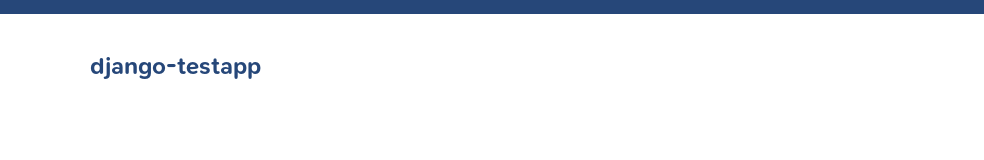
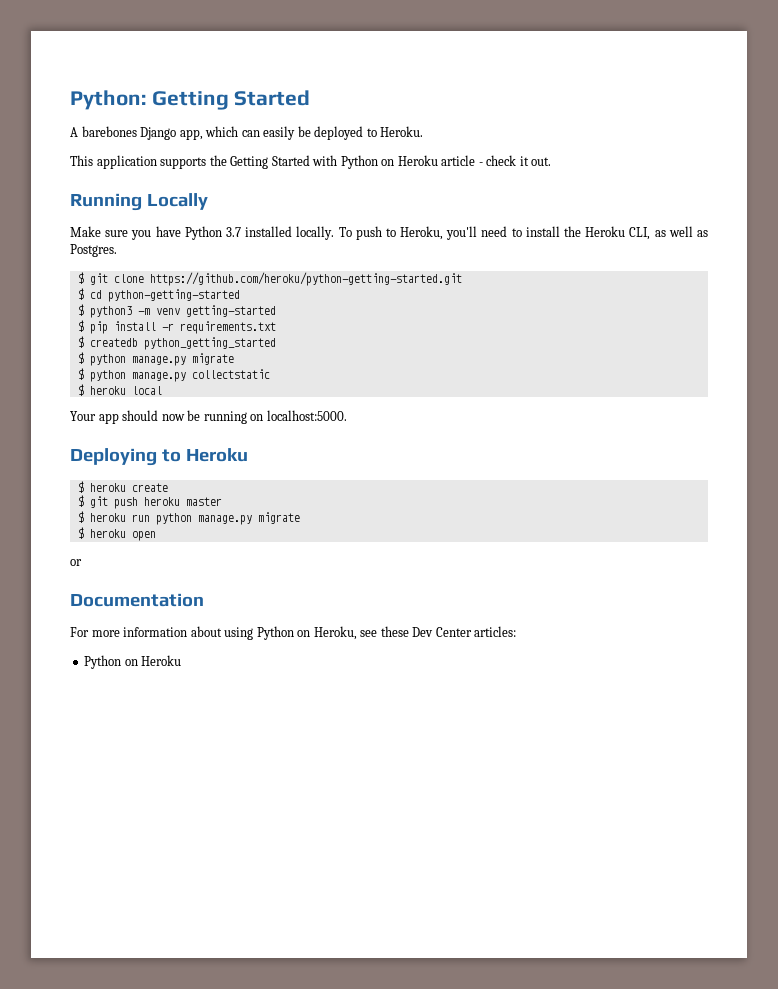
[90,57,261,80] django-testapp -> [70,90,311,110] [70,126,424,140] [70,155,552,169] [70,193,208,211] [70,226,708,240] [70,244,117,257] [77,272,462,286] [77,288,240,302] [77,304,276,318] [77,320,276,334] [77,336,276,350] [77,352,234,366] [77,368,270,382] [77,384,162,396] [70,410,347,424] [70,448,248,466] [77,481,168,493] [77,495,222,509] [77,511,300,525] [77,527,156,541] [70,559,82,566] [70,593,204,607] [70,626,517,640] [84,655,182,669] Python: Getting Started // A barebones Django app, which can easily be deployed to Heroku. // This application supports the Getting Started with Python on Heroku article - check it out. // Running Locally // Make sure you have Python 3.7 installed locally. To push to Heroku, you'll need to install the Heroku CLI, as well as Postgres. // $ git clone https://github.com/heroku/python-getting-started.git // $ cd python-getting-started // $ python3 -m venv getting-started // $ pip install -r requirements.txt // $ createdb python_getting_started // $ python manage.py migrate // $ python manage.py collectstatic // $ heroku local // Your app should now be running on localhost:5000. // Deploying to Heroku // $ heroku create // $ git push heroku master // $ heroku run python manage.py migrate // $ heroku open // or // Documentation // For more information about using Python on Heroku, see these Dev Center articles: // Python on Heroku

